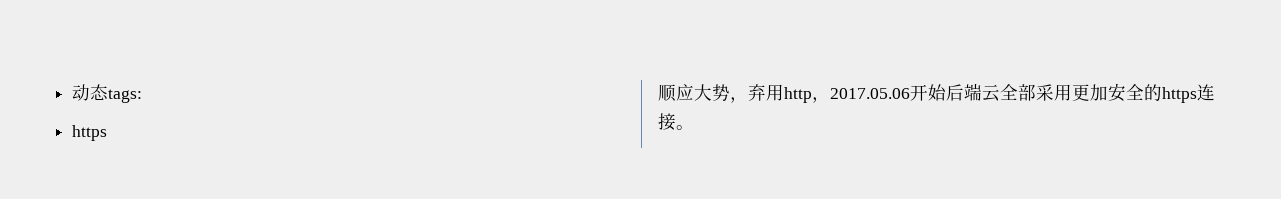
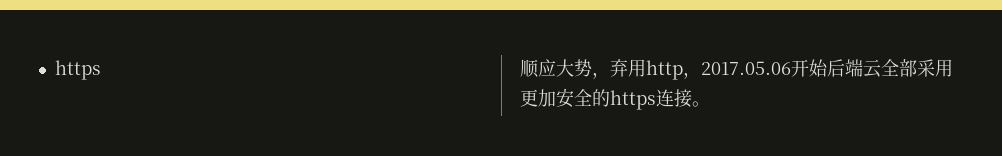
[72,84,143,103] 动态tags: // -> (54, 70) none

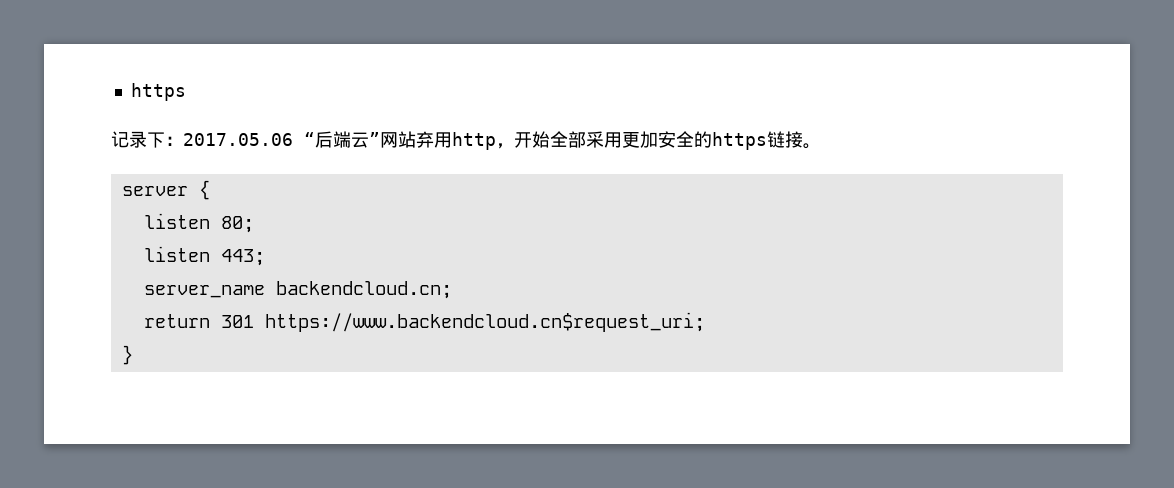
[520,59,881,80] 顺应大势，弃用http，2017.05.06开始后端云 -> [111,131,550,150] 记录下：2017.05.06 “后端云”网站弃用http，开始
[656,89,674,107] 连 -> [767,131,785,148] 链
(710, 104) none -> [121,180,210,200] [143,213,254,233] [143,246,265,266] [143,281,452,299] [143,312,705,332] [121,345,133,365] // server { // listen 80; // listen 443; // server_name backendcloud.cn; // return 301 https://www.backendcloud.cn$request_uri; // }

